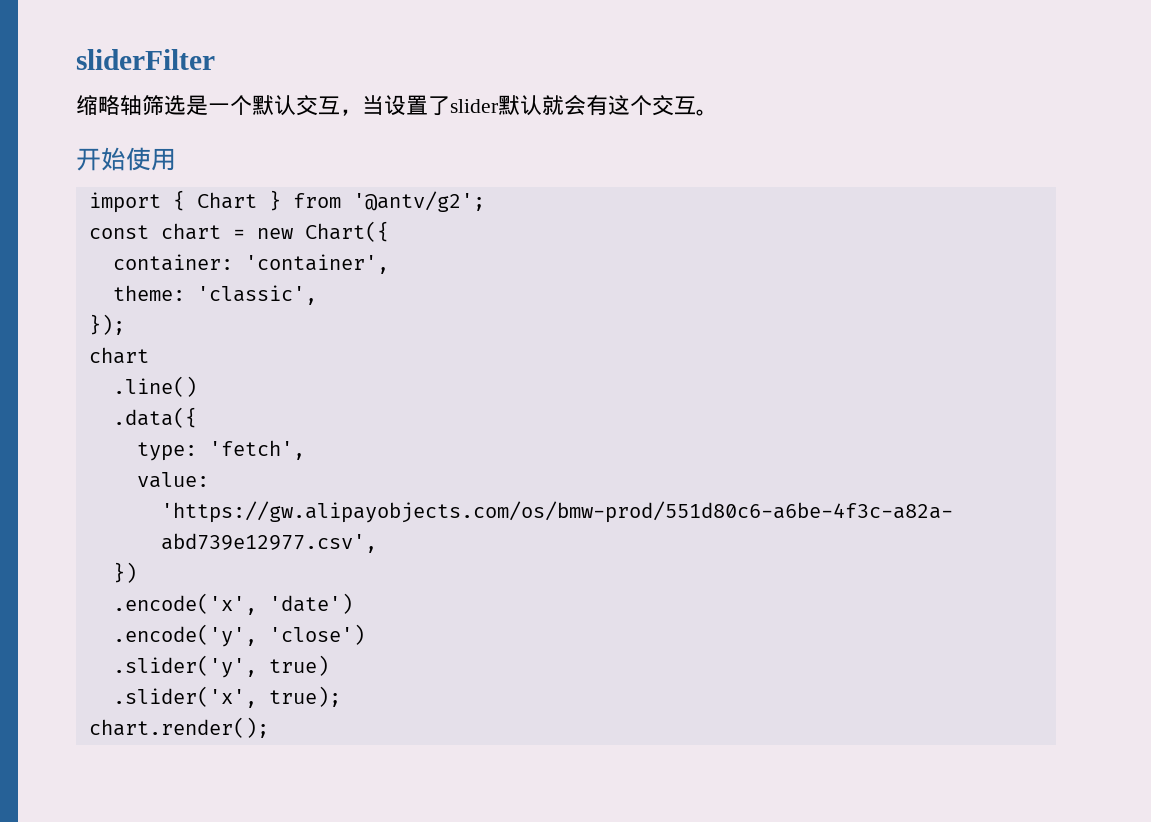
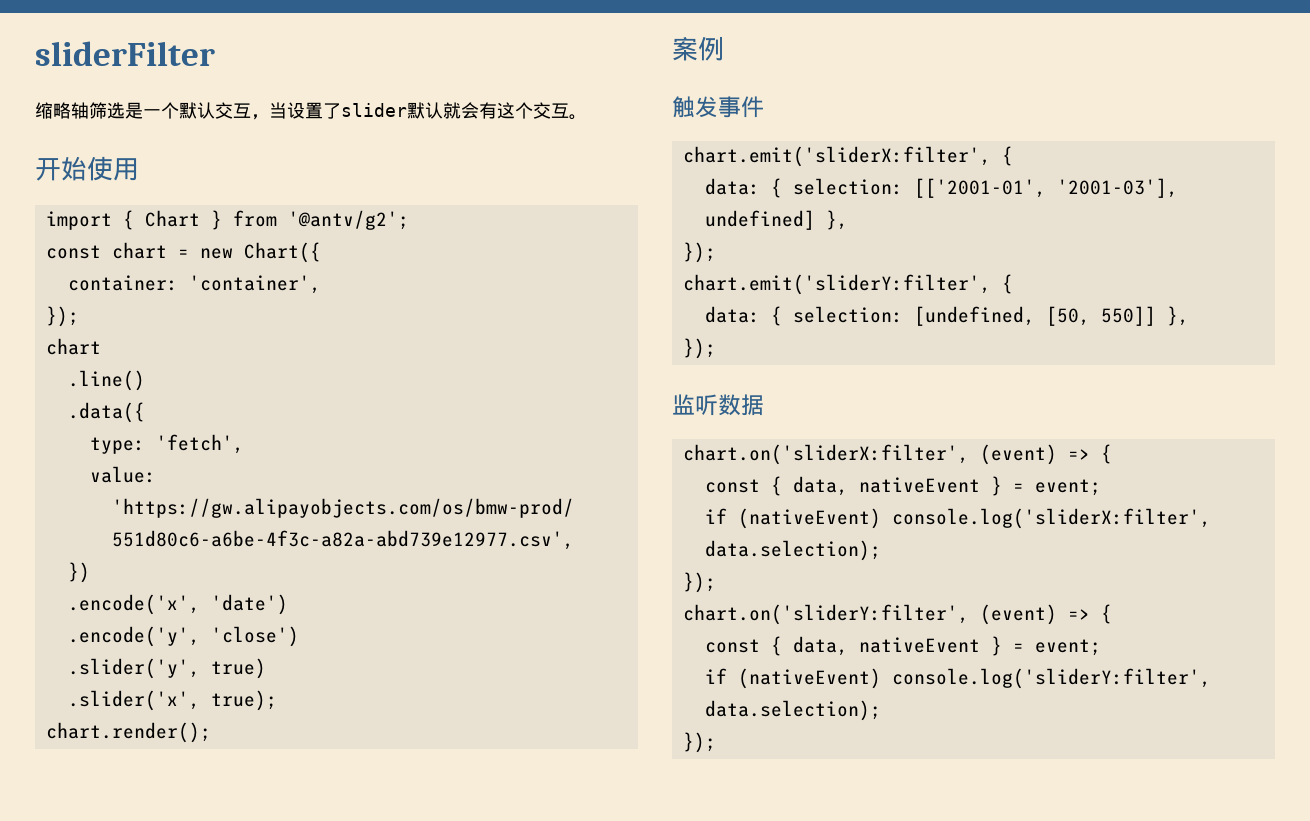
[112,285,317,305] // theme: 'classic', -> (321, 284) none
(269, 727) none -> [672,36,724,61] [672,96,764,118] [682,146,1013,167] [704,178,1178,198] [704,210,848,230] [682,242,716,263] [682,274,1013,295] [704,306,1189,326] [682,338,716,359] [672,394,764,416] [682,444,1112,465] [704,476,1101,496] [704,508,1211,529] [704,540,881,561] [682,572,716,593] [682,604,1112,625] [704,636,1101,656] [704,668,1211,689] [704,700,881,721] [682,732,716,753] // 案例 // 触发事件 // chart.emit('sliderX:filter', { // data: { selection: [['2001-01', '2001-03'], undefined] }, // }); // chart.emit('sliderY:filter', { // data: { selection: [undefined, [50, 550]] }, // }); // 监听数据 // chart.on('sliderX:filter', (event) => { // const { data, nativeEvent } = event; // if (nativeEvent) console.log('sliderX:filter', data.selection); // }); // chart.on('sliderY:filter', (event) => { // const { data, nativeEvent } = event; // if (nativeEvent) console.log('sliderY:filter', data.selection); // });

